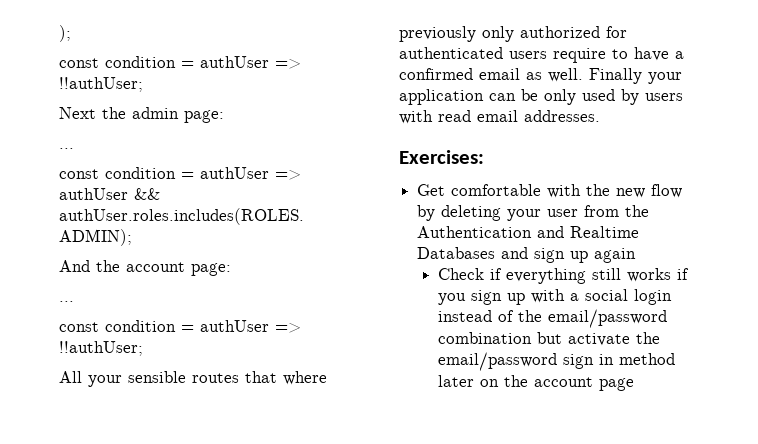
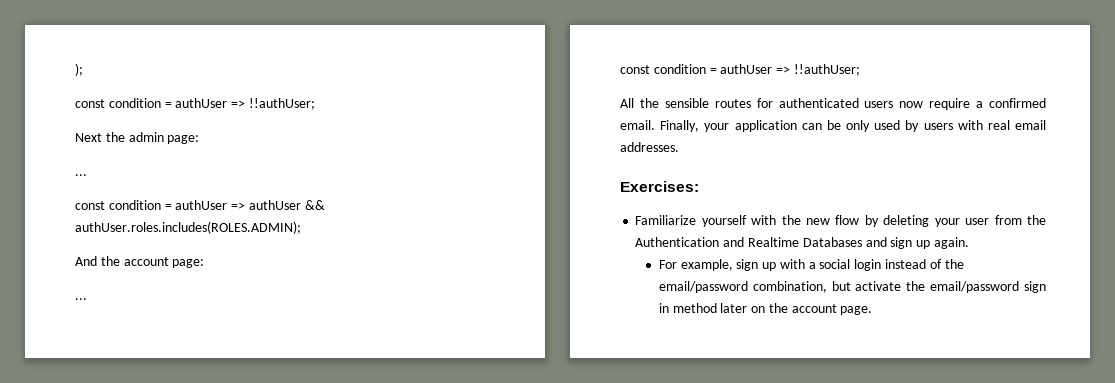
[88,375,122,387] your -> [639,98,659,108] the
[245,371,327,385] [399,26,627,42] [399,47,684,63] [399,68,642,84] that where previously only authorized for authenticated users require to have a confirmed email as well. Finally -> [756,98,1046,110] [620,120,700,132] for authenticated users now require a confirmed email. Finally,
[438,110,471,122] read -> [987,120,1010,130] real
[417,184,542,196] Get comfortable -> [635,215,747,227] Familiarize yourself
[594,248,637,263] [438,268,690,284] [438,293,467,305] again // Check if everything still works if you -> [933,237,969,249] [658,259,733,271] again. // For example,
[438,332,533,344] combination -> [752,281,827,293] combination,
[599,378,635,391] page -> [840,306,873,315] page.

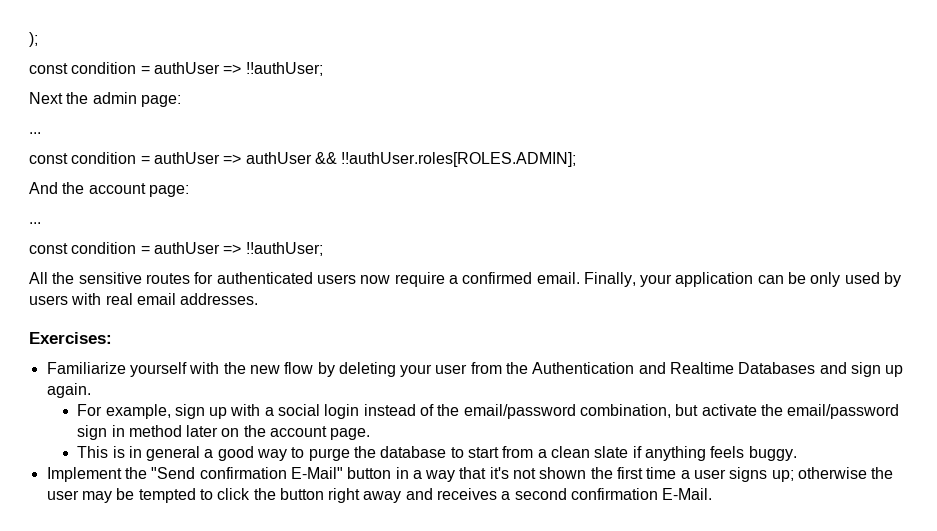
[75,221,301,234] authUser.roles.includes(ROLES.ADMIN); -> [341,152,577,167] !!authUser.roles[ROLES.ADMIN];
[664,98,709,108] sensible -> [78,272,142,284] sensitive
(873, 310) none -> [77,446,797,461] [46,467,894,482] [46,488,713,503] // This is in general a good way to purge the database to start from a clean slate if anything feels buggy. // Implement the "Send confirmation E-Mail" button in a way that it's not shown the first time a user signs up; otherwise the user may be tempted to click the button right away and receives a second confirmation E-Mail.

